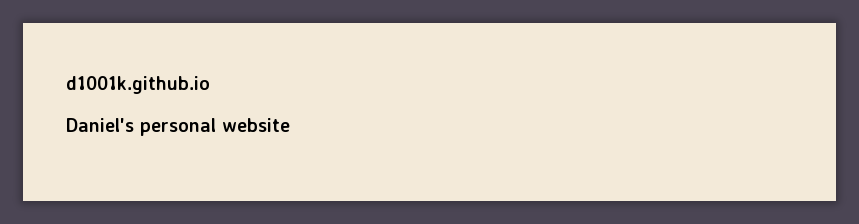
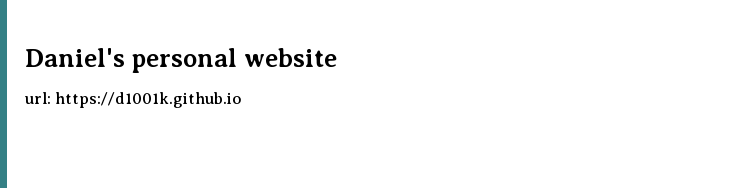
[66,76,210,94] d1001k.github.io // -> (25, 57) none
(290, 125) none -> [24,92,243,108] // url: https://d1001k.github.io

